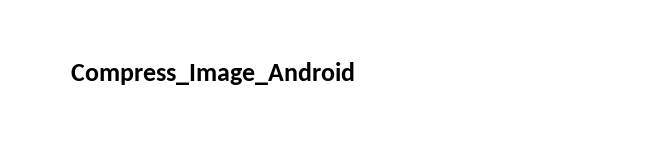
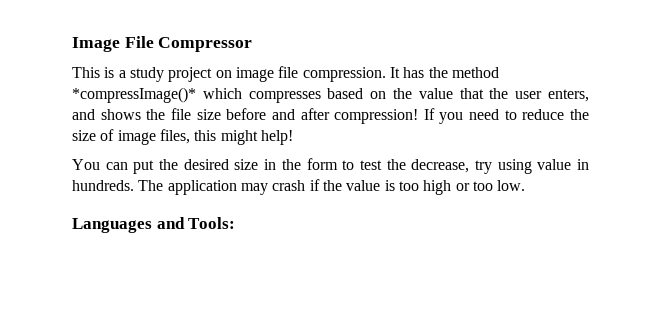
[71,62,355,85] Compress_Image_Android -> [72,36,253,52] [72,66,499,82] [72,87,590,103] [72,108,590,124] [72,129,293,145] [72,158,589,174] [72,179,526,195] [72,217,236,233] Image File Compressor // This is a study project on image file compression. It has the method *compressImage()* which compresses based on the value that the user enters, and shows the file size before and after compression! If you need to reduce the size of image files, this might help! // You can put the desired size in the form to test the decrease, try using value in hundreds. The application may crash if the value is too high or too low. // Languages and Tools:

